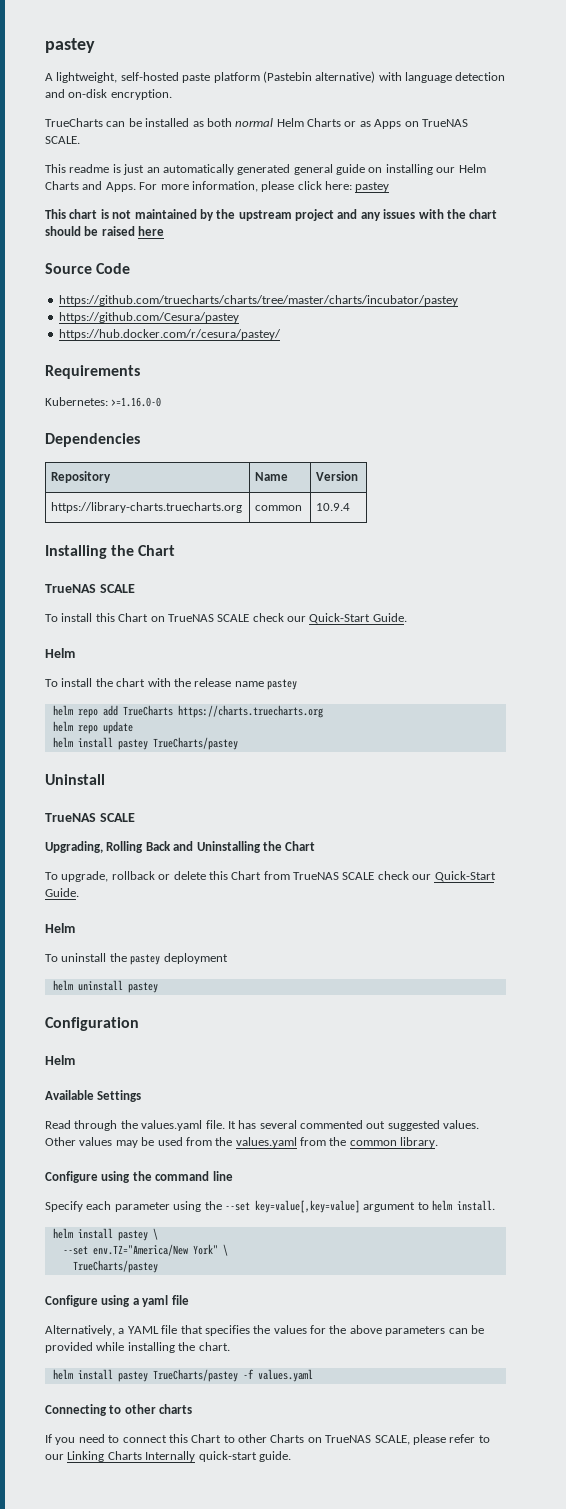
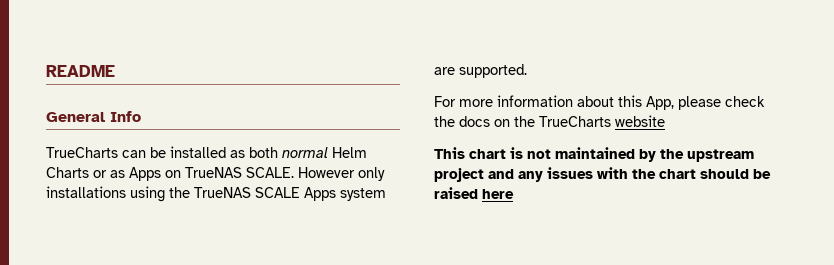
[45,38,95,53] [45,71,506,83] [45,89,172,100] pastey // A lightweight, self-hosted paste platform (Pastebin alternative) with language detection and on-disk encryption. -> [46,65,115,77] [46,111,141,122] README // General Info
[45,164,486,175] [45,181,390,192] // This readme is just an automatically generated general guide on installing our Helm Charts and Apps. For more information, please click here: pastey -> [298,167,385,181] [46,186,386,202] [434,64,527,78] [434,95,765,110] [434,115,665,127] However only installations using the TrueNAS SCALE Apps system are supported. // For more information about this App, please check the docs on the TrueCharts website
[45,263,131,274] [58,295,458,306] [58,312,239,323] [58,329,281,340] [45,365,140,379] [45,397,162,407] [45,433,140,447] [51,471,112,483] [255,472,289,481] [316,471,359,481] [51,502,243,513] [255,505,303,511] [316,503,351,511] [45,545,176,559] [45,584,135,593] [45,613,407,624] [45,648,75,658] [45,678,297,690] [52,705,323,718] [52,721,133,734] [52,737,238,750] [45,774,105,785] [45,813,135,822] [45,841,316,853] [45,871,496,882] [45,888,79,897] [45,923,75,933] [45,953,228,965] [52,980,158,993] [45,1017,139,1031] [45,1055,75,1065] [45,1090,142,1102] [45,1120,480,1131] [45,1137,439,1148] [45,1171,233,1183] [45,1200,495,1213] [52,1228,158,1241] [62,1244,228,1256] [72,1260,158,1273] [45,1295,189,1307] [45,1325,484,1336] [45,1342,230,1353] [52,1369,313,1382] [45,1404,193,1416] [45,1434,490,1445] [45,1451,291,1462] // Source Code // https://github.com/truecharts/charts/tree/master/charts/incubator/pastey // https://github.com/Cesura/pastey // https://hub.docker.com/r/cesura/pastey/ // Requirements // Kubernetes: >=1.16.0-0 // Dependencies // Repository | Name | Version // https://library-charts.truecharts.org | common | 10.9.4 // Installing the Chart // TrueNAS SCALE // To install this Chart on TrueNAS SCALE check our Quick-Start Guide. // Helm // To install the chart with the release name pastey // helm repo add TrueCharts https://charts.truecharts.org // helm repo update // helm install pastey TrueCharts/pastey // Uninstall // TrueNAS SCALE // Upgrading, Rolling Back and Uninstalling the Chart // To upgrade, rollback or delete this Chart from TrueNAS SCALE check our Quick-Start Guide. // Helm // To uninstall the pastey deployment // helm uninstall pastey // Configuration // Helm // Available Settings // Read through the values.yaml file. It has several commented out suggested values. Other values may be used from the values.yaml from the common library. // Configure using the command line // Specify each parameter using the --set key=value[,key=value] argument to helm install. // helm install pastey \ // --set env.TZ="America/New York" \ // TrueCharts/pastey // Configure using a yaml file // Alternatively, a YAML file that specifies the values for the above parameters can be provided while installing the chart. // helm install pastey TrueCharts/pastey -f values.yaml // Connecting to other charts // If you need to connect this Chart to other Charts on TrueNAS SCALE, please refer to our Linking Charts Internally quick-start guide. -> (514, 194) none

